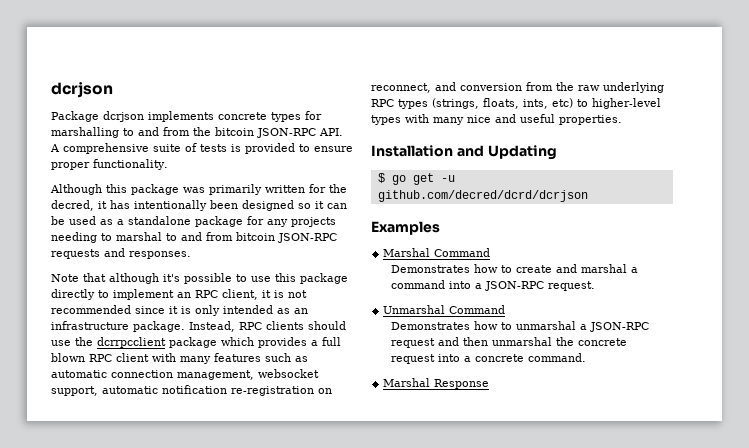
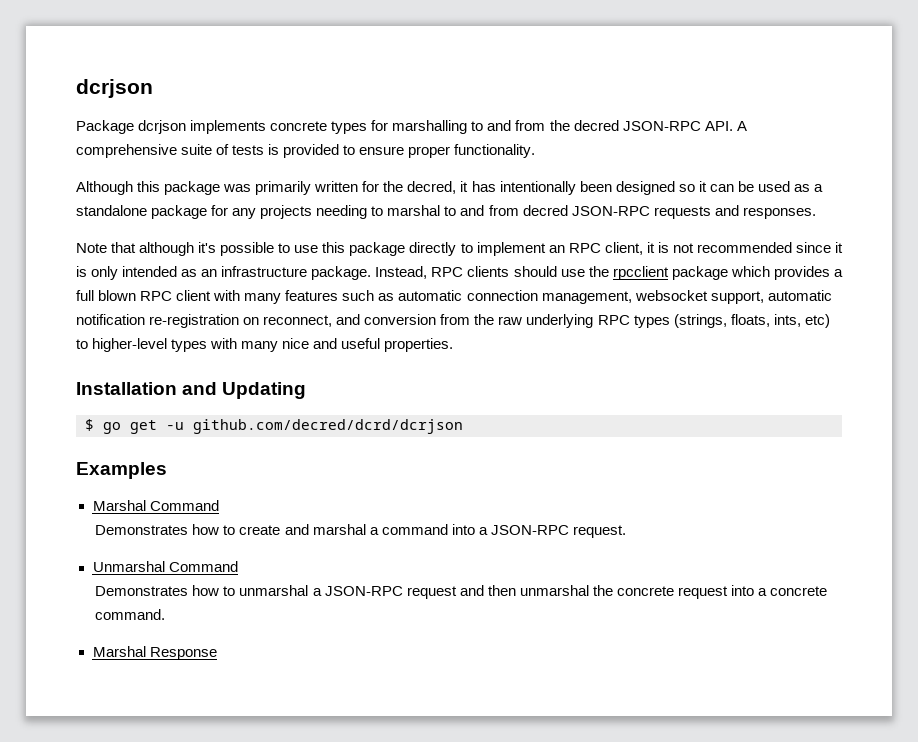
[215,127,254,136] bitcoin -> [573,120,619,131] decred
[236,232,275,241] bitcoin -> [522,205,568,216] decred
[97,337,166,348] dcrrpcclient -> [612,266,669,280] rpcclient

